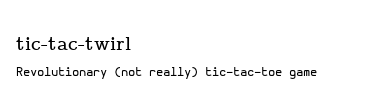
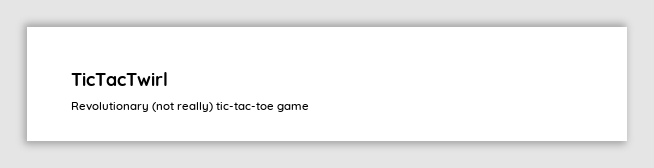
[16,37,131,50] tic-tac-twirl -> [71,72,168,86] TicTacTwirl

